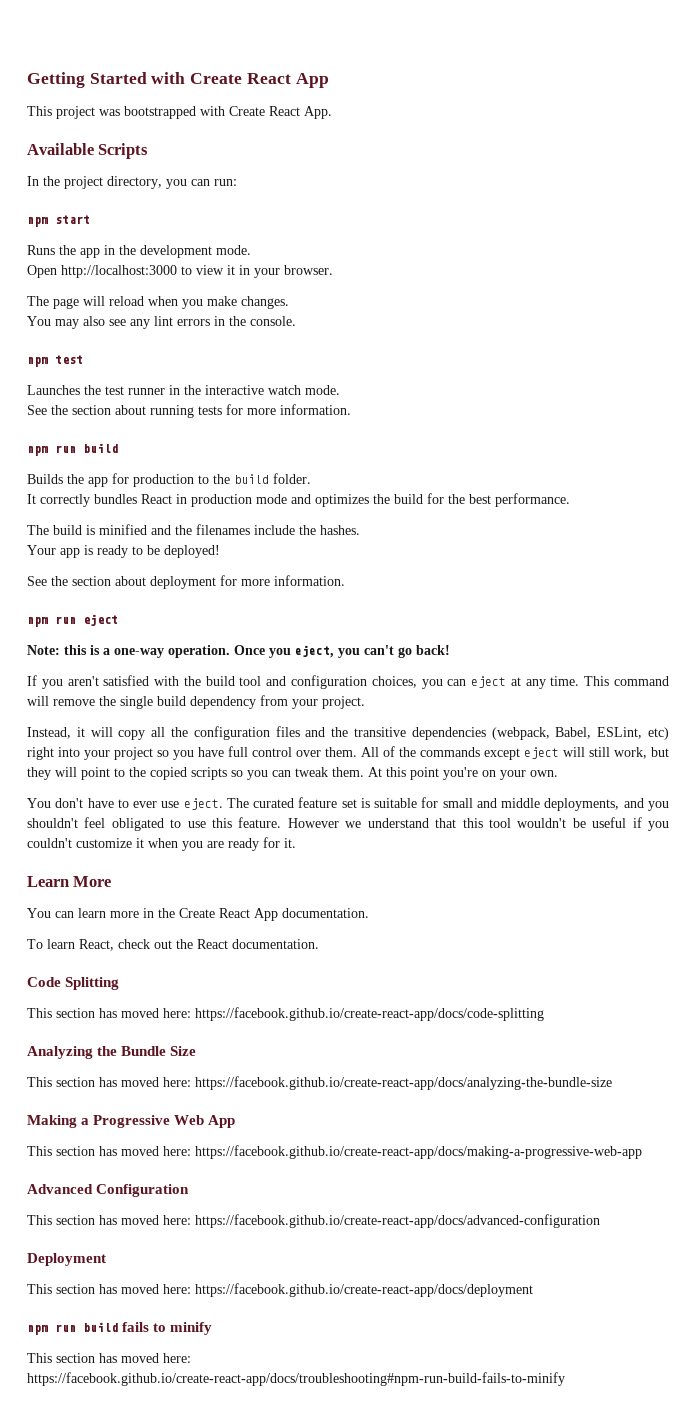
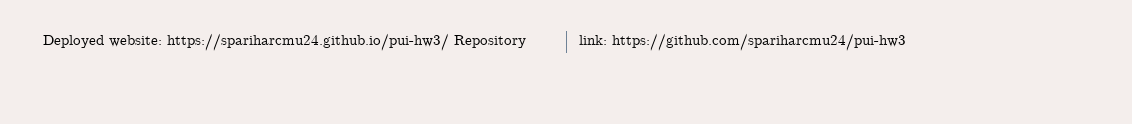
[27,72,329,88] [27,106,332,119] [27,143,149,159] [27,176,237,189] [27,215,90,227] [27,245,251,258] [27,265,333,278] [27,296,289,309] [27,316,296,329] [27,355,83,367] [27,385,340,395] [27,404,351,418] [27,443,118,456] [27,473,311,487] [27,493,570,507] [27,524,360,535] [27,545,220,558] [27,575,345,589] [27,614,118,627] [27,645,450,658] [27,675,669,689] [27,695,365,709] [27,726,669,740] [27,746,669,760] [27,767,558,780] [27,797,669,811] [27,817,669,831] [27,837,296,851] [27,876,112,887] [27,908,369,921] [27,939,319,951] [27,977,120,990] [27,1007,544,1021] [27,1046,197,1059] [27,1076,612,1090] [27,1115,236,1128] [27,1145,642,1159] [27,1184,190,1197] [27,1214,600,1228] [27,1253,106,1266] [27,1283,533,1297] [27,1322,213,1335] [27,1353,191,1363] [27,1372,565,1386] Getting Started with Create React App // This project was bootstrapped with Create React App. // Available Scripts // In the project directory, you can run: // npm start // Runs the app in the development mode. // Open http://localhost:3000 to view it in your browser. // The page will reload when you make changes. // You may also see any lint errors in the console. // npm test // Launches the test runner in the interactive watch mode. // See the section about running tests for more information. // npm run build // Builds the app for production to the build folder. // It correctly bundles React in production mode and optimizes the build for the best performance. // The build is minified and the filenames include the hashes. // Your app is ready to be deployed! // See the section about deployment for more information. // npm run eject // Note: this is a one-way operation. Once you eject, you can't go back! // If you aren't satisfied with the build tool and configuration choices, you can eject at any time. This command will remove the single build dependency from your project. // Instead, it will copy all the configuration files and the transitive dependencies (webpack, Babel, ESLint, etc) right into your project so you have full control over them. All of the commands except eject will still work, but they will point to the copied scripts so you can tweak them. At this point you're on your own. // You don't have to ever use eject. The curated feature set is suitable for small and middle deployments, and you shouldn't feel obligated to use this feature. However we understand that this tool wouldn't be useful if you couldn't customize it when you are ready for it. // Learn More // You can learn more in the Create React App documentation. // To learn React, check out the React documentation. // Code Splitting // This section has moved here: https://facebook.github.io/create-react-app/docs/code-splitting // Analyzing the Bundle Size // This section has moved here: https://facebook.github.io/create-react-app/docs/analyzing-the-bundle-size // Making a Progressive Web App // This section has moved here: https://facebook.github.io/create-react-app/docs/making-a-progressive-web-app // Advanced Configuration // This section has moved here: https://facebook.github.io/create-react-app/docs/advanced-configuration // Deployment // This section has moved here: https://facebook.github.io/create-react-app/docs/deployment // npm run build fails to minify // This section has moved here: https://facebook.github.io/create-react-app/docs/troubleshooting#npm-run-build-fails-to-minify -> [43,33,906,51] Deployed website: https://spariharcmu24.github.io/pui-hw3/ Repository link: https://github.com/spariharcmu24/pui-hw3

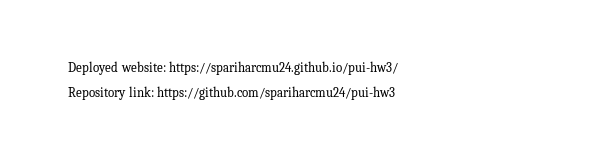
(449, 42) none -> (399, 68) //

